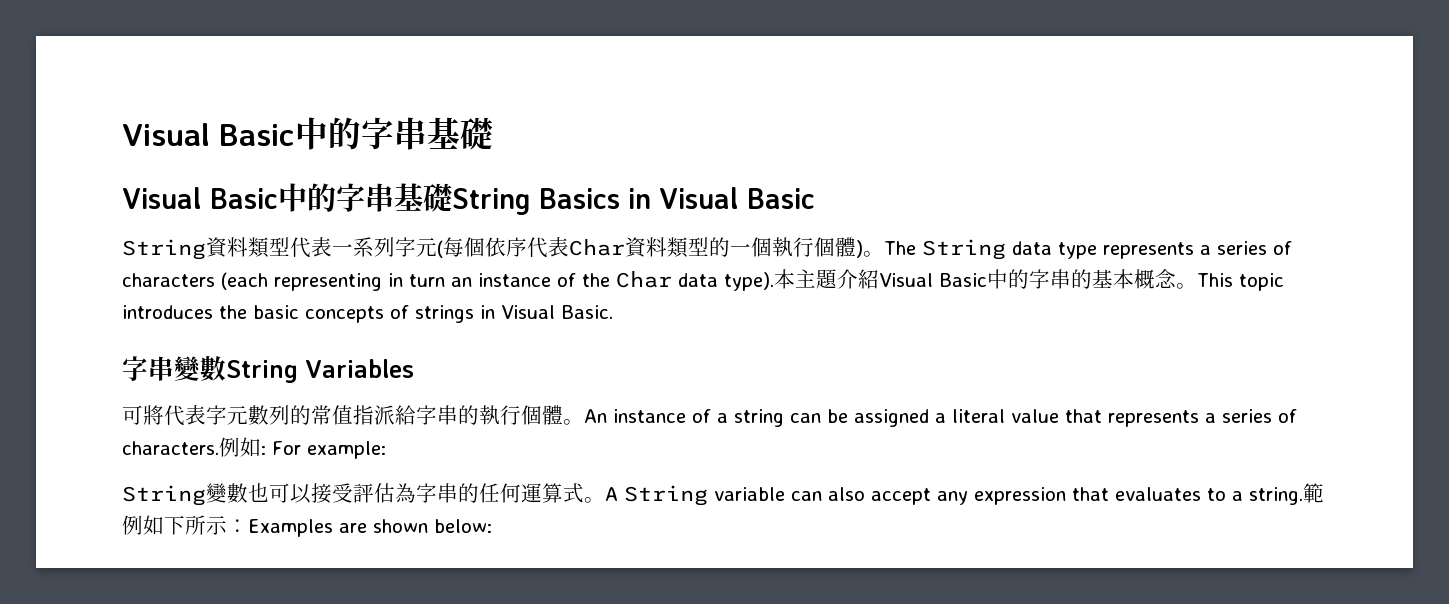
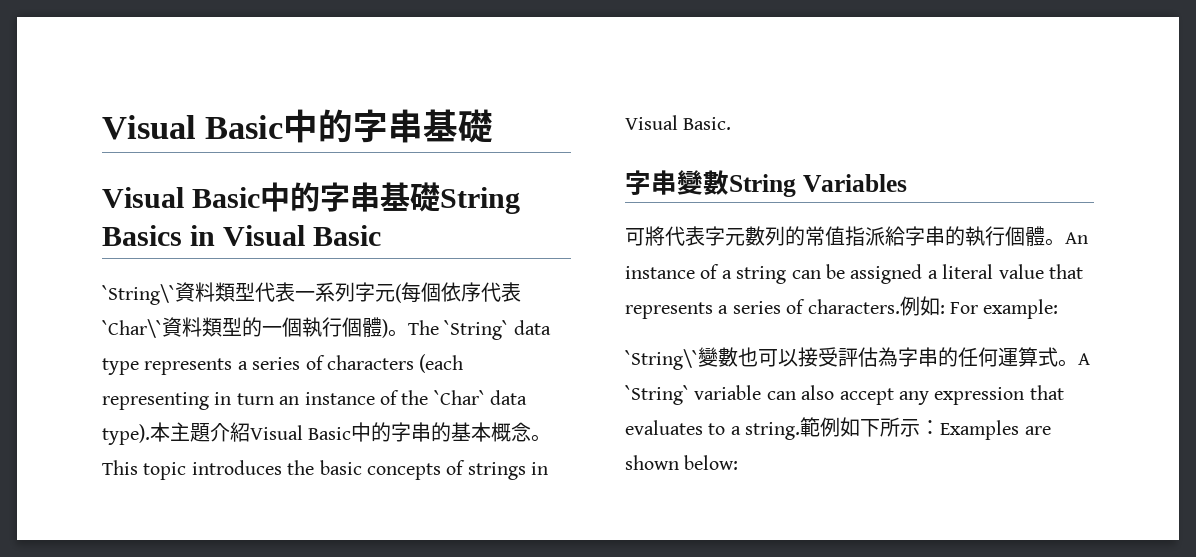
[122,239,206,260] String -> [102,284,175,305] `String\`
[569,239,625,256] Char -> [102,319,162,338] `Char\`
[922,239,1006,260] String -> [444,320,509,340] `String`
[616,271,672,288] Char -> [433,390,485,405] `Char`
[122,485,206,506] String -> [625,349,698,370] `String\`
[624,485,708,506] String -> [625,385,689,405] `String`

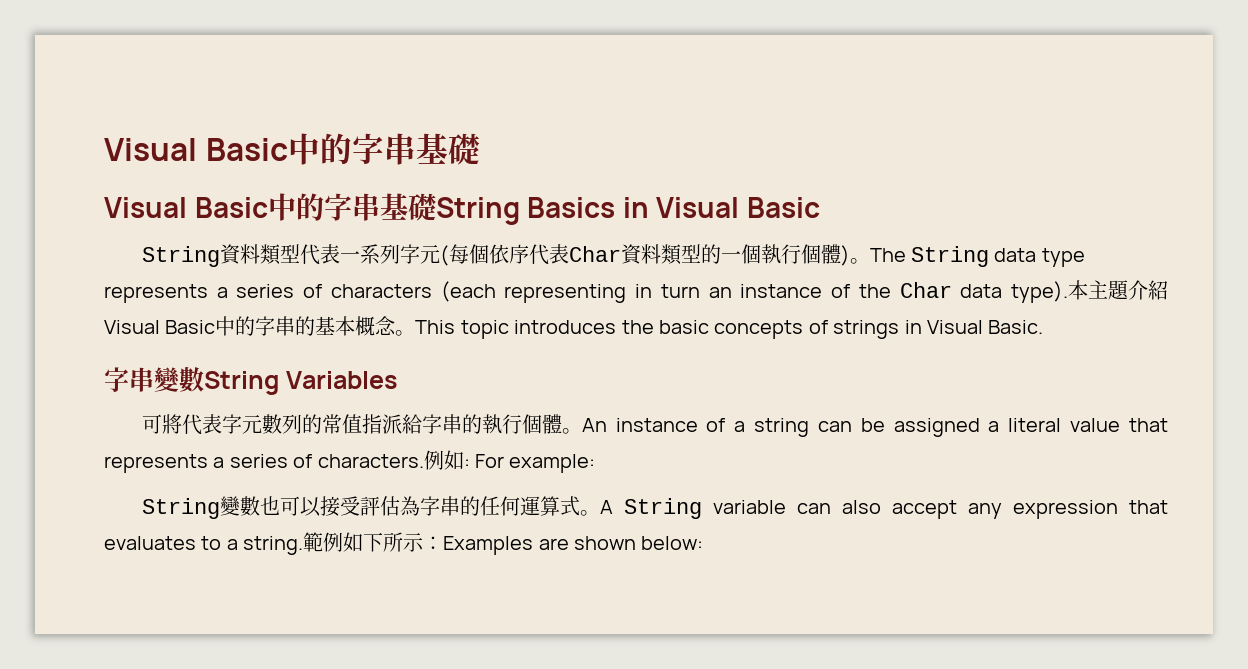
[102,284,175,305] `String\` -> [141,246,220,267] String
[102,319,162,338] `Char\` -> [568,246,621,262] Char
[444,320,509,340] `String` -> [911,246,990,267] String
[433,390,485,405] `Char` -> [899,282,952,298] Char
[625,349,698,370] `String\` -> [141,498,220,519] String
[625,385,689,405] `String` -> [623,498,702,519] String

